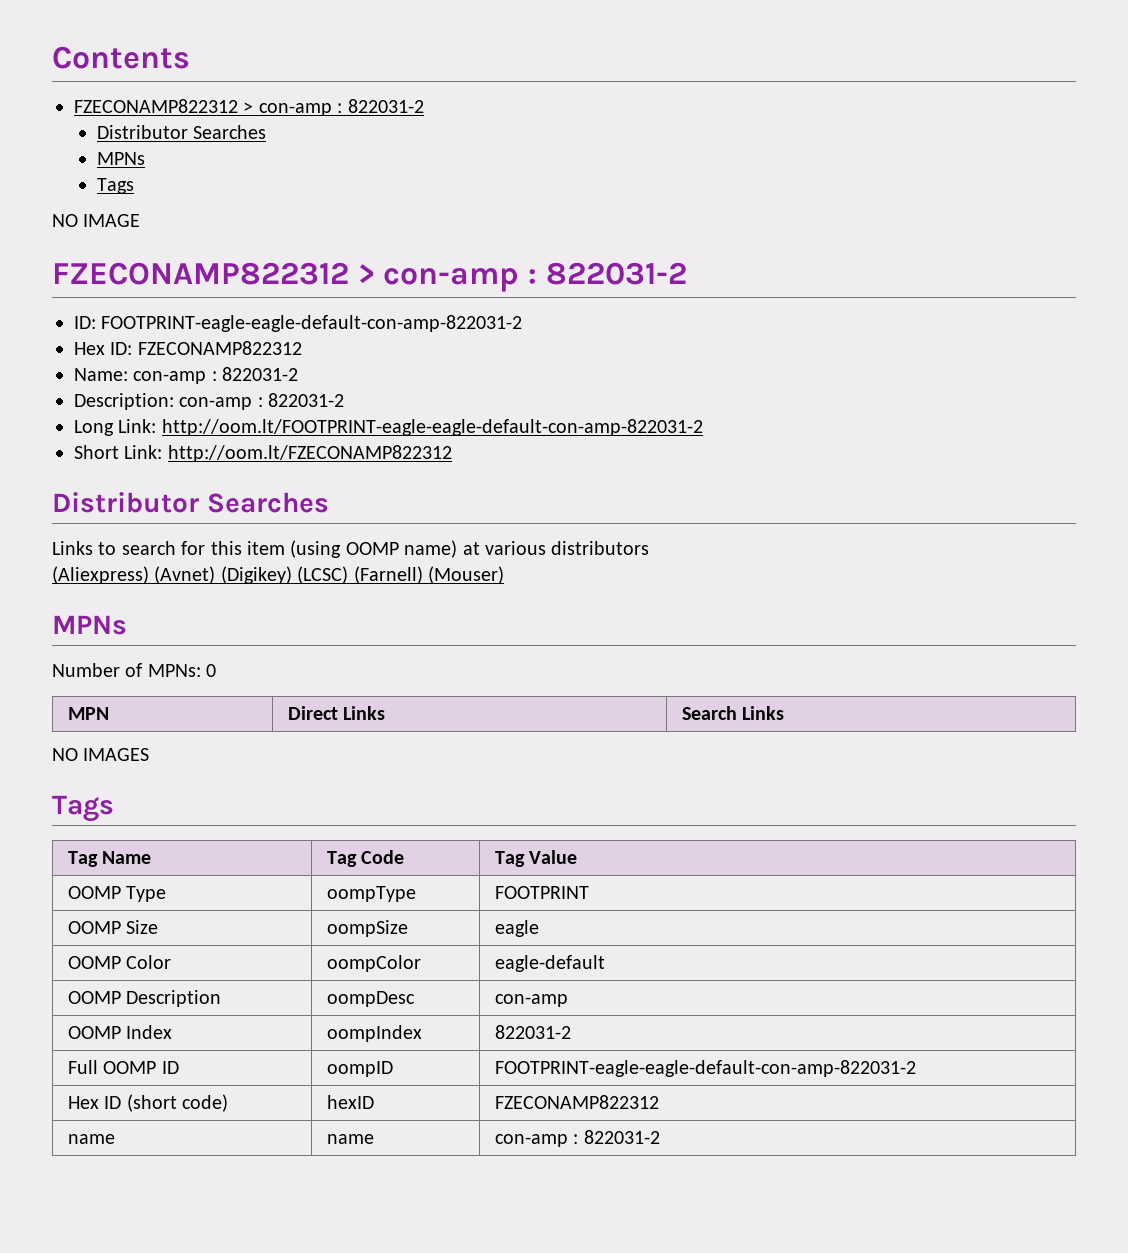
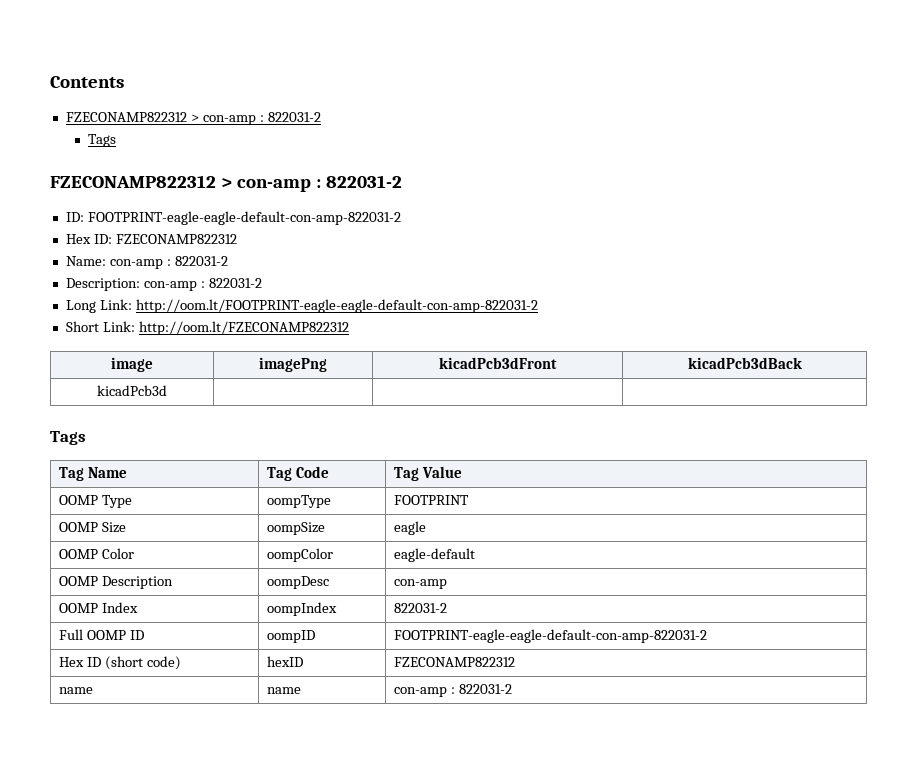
[96,125,266,139] [96,152,145,165] [96,178,134,194] [52,214,141,227] // Distributor Searches // MPNs // Tags // NO IMAGE -> [88,134,117,147] // Tags
[52,492,329,513] [52,540,650,558] [52,566,504,584] [52,615,127,635] [52,663,217,677] [67,707,109,720] [287,706,386,720] [681,706,785,720] [52,748,150,761] // Distributor Searches // Links to search for this item (using OOMP name) at various distributors // (Aliexpress) (Avnet) (Digikey) (LCSC) (Farnell) (Mouser) // MPNs // Number of MPNs: 0 // MPN | Direct Links | Search Links // NO IMAGES -> [111,357,153,372] [259,357,327,372] [439,357,557,369] [687,357,802,369] [97,385,167,396] // image | imagePng | kicadPcb3dFront | kicadPcb3dBack // kicadPcb3d | | |

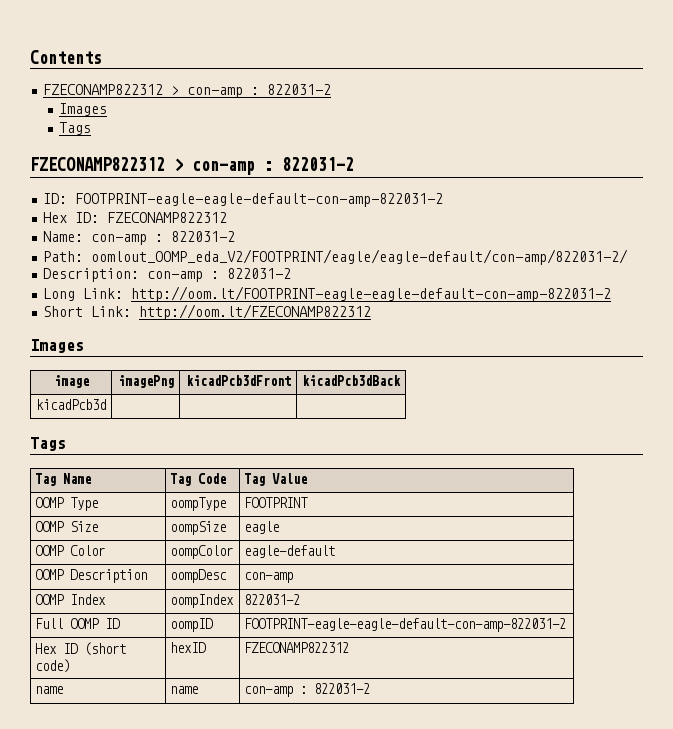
(321, 117) none -> [59,103,108,116] // Images
(228, 261) none -> [43,249,629,265] // Path: oomlout_OOMP_eda_V2/FOOTPRINT/eagle/eagle-default/con-amp/822031-2/
(349, 328) none -> [30,339,84,353] // Images

